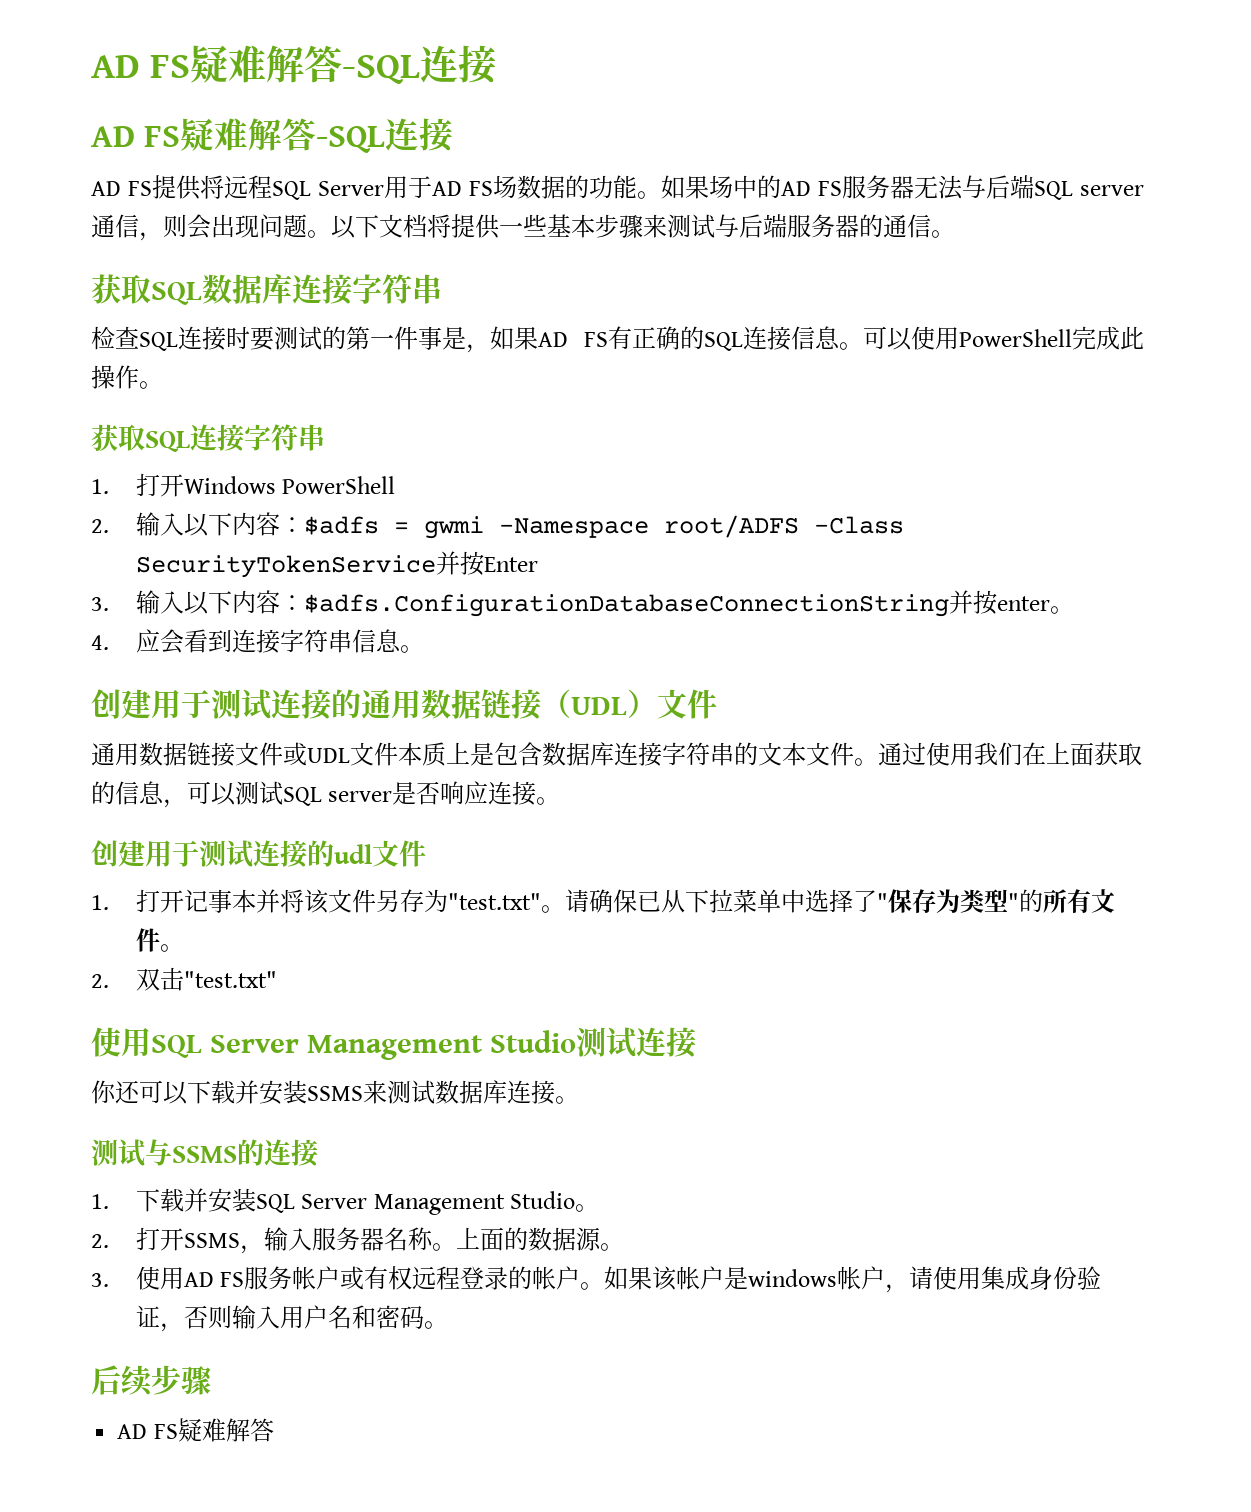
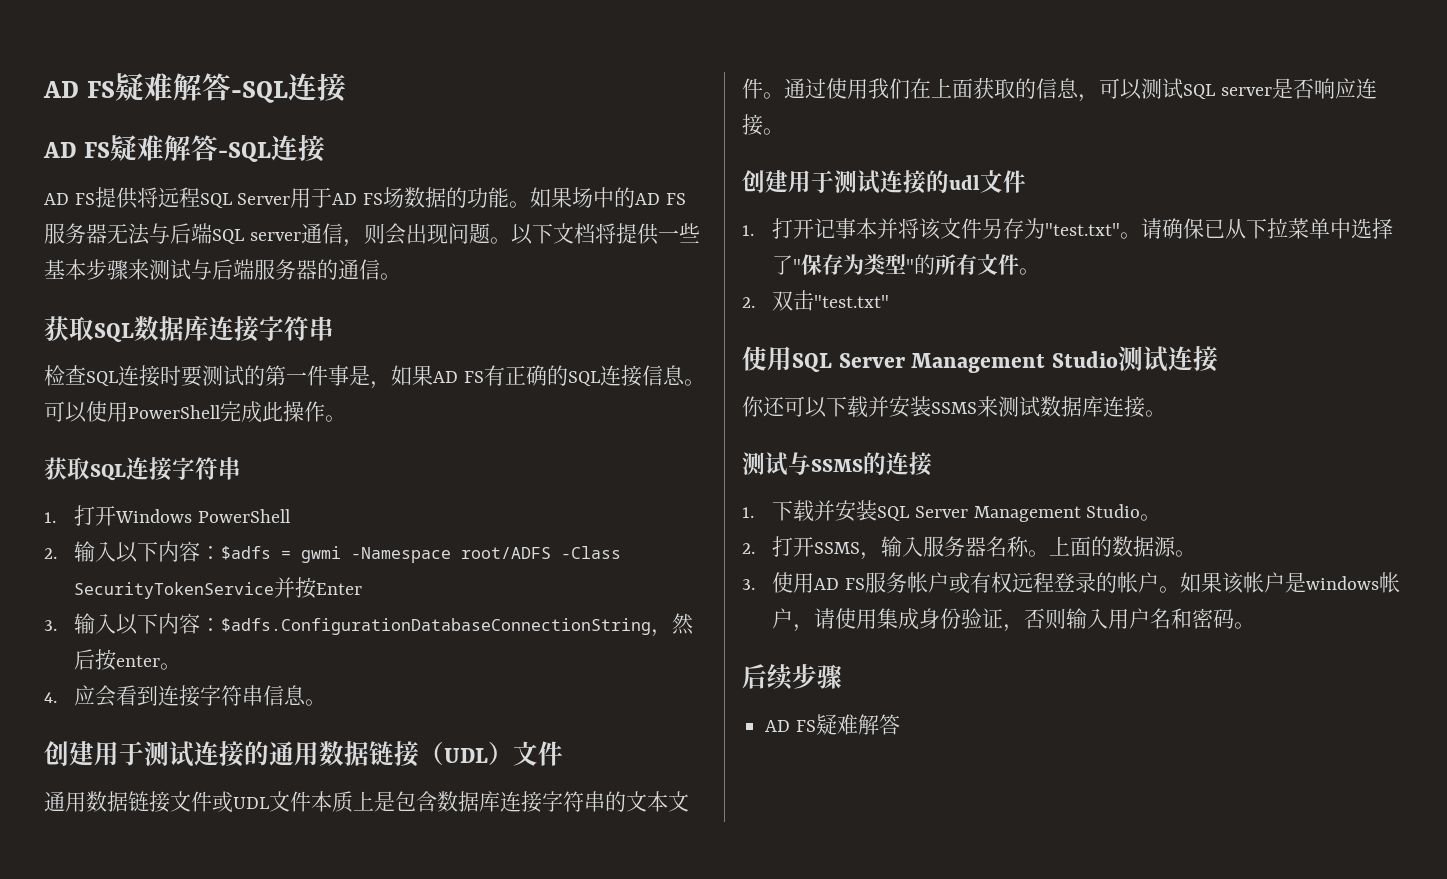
[948,590,973,614] 并 -> [651,613,695,637] [74,649,96,670] ，然后

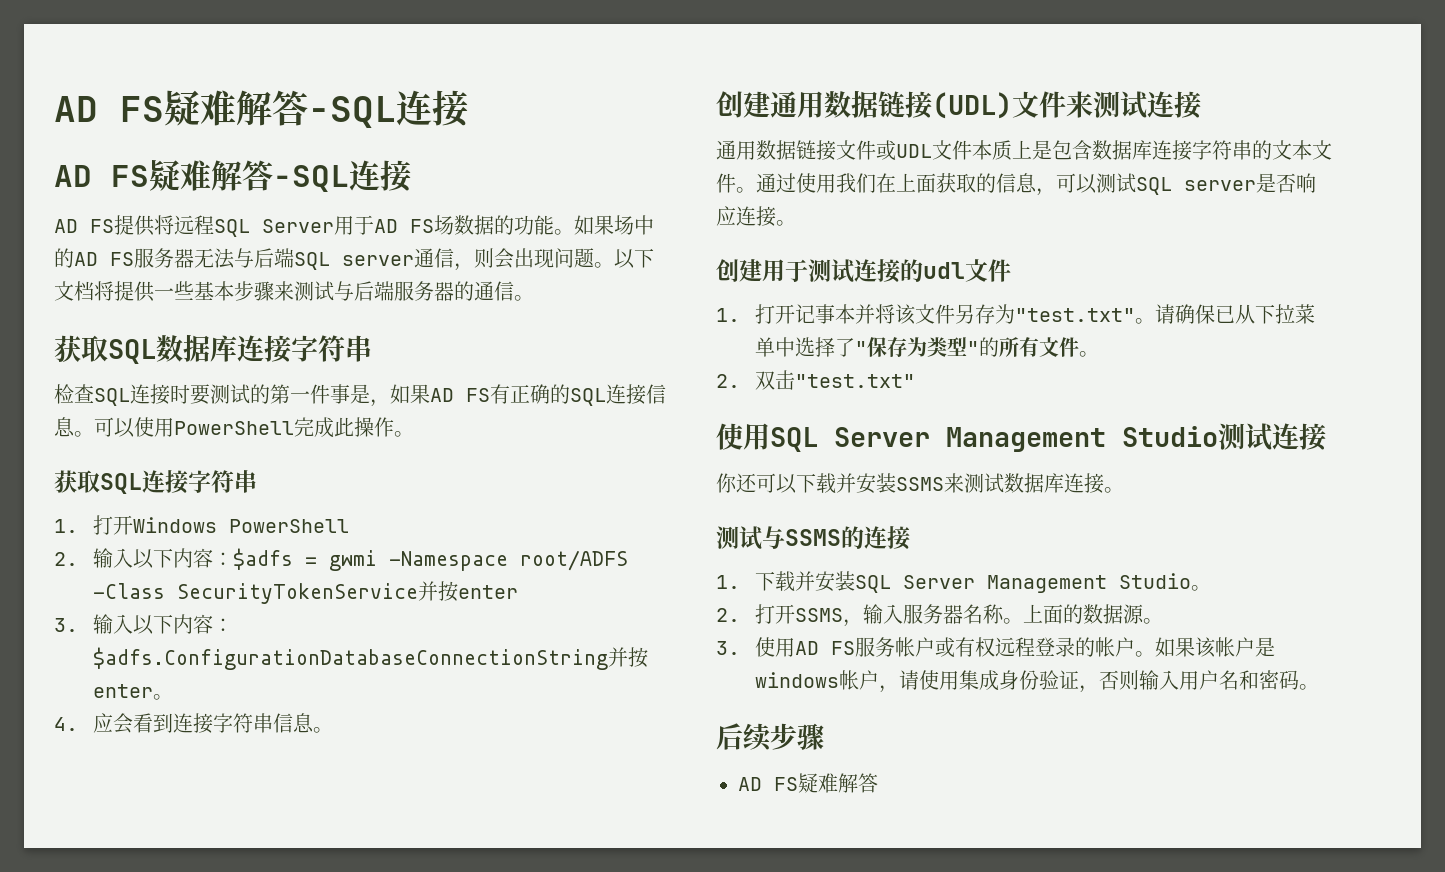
[316,583,363,595] Enter -> [457,585,518,599] enter
[651,613,695,637] [74,649,96,670] ，然后 -> [607,647,628,667] 并
[94,741,563,767] 用于测试连接的通用数据链接（UDL）文件 -> [770,90,1201,119] 通用数据链接(UDL)文件来测试连接

